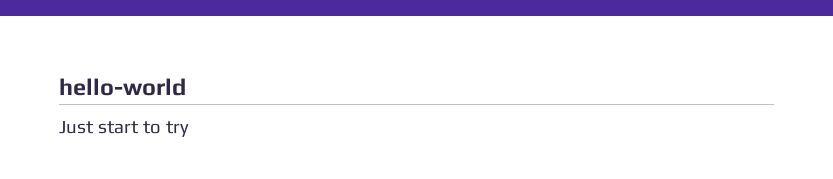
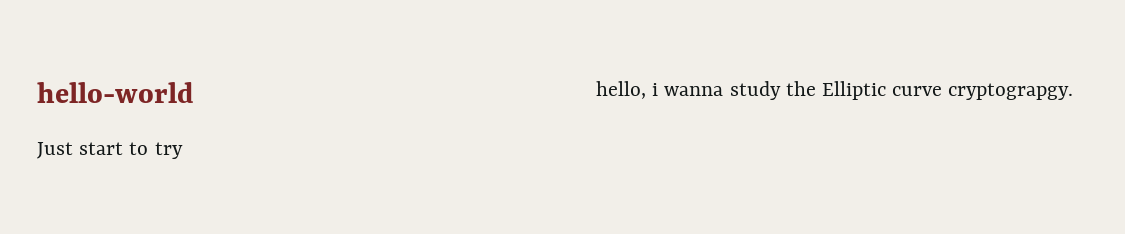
(189, 129) none -> [596,81,1074,100] // hello, i wanna study the Elliptic curve cryptograpgy.

